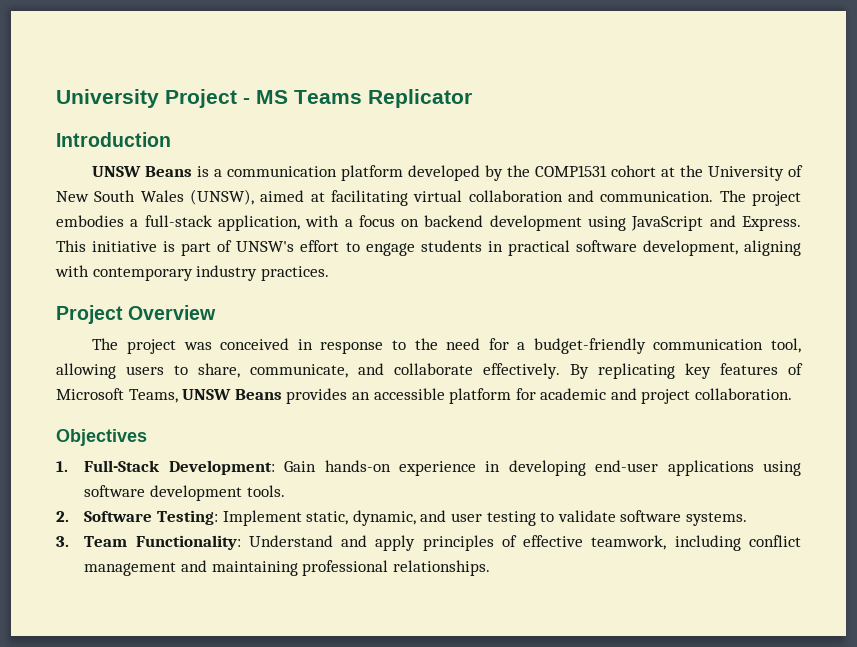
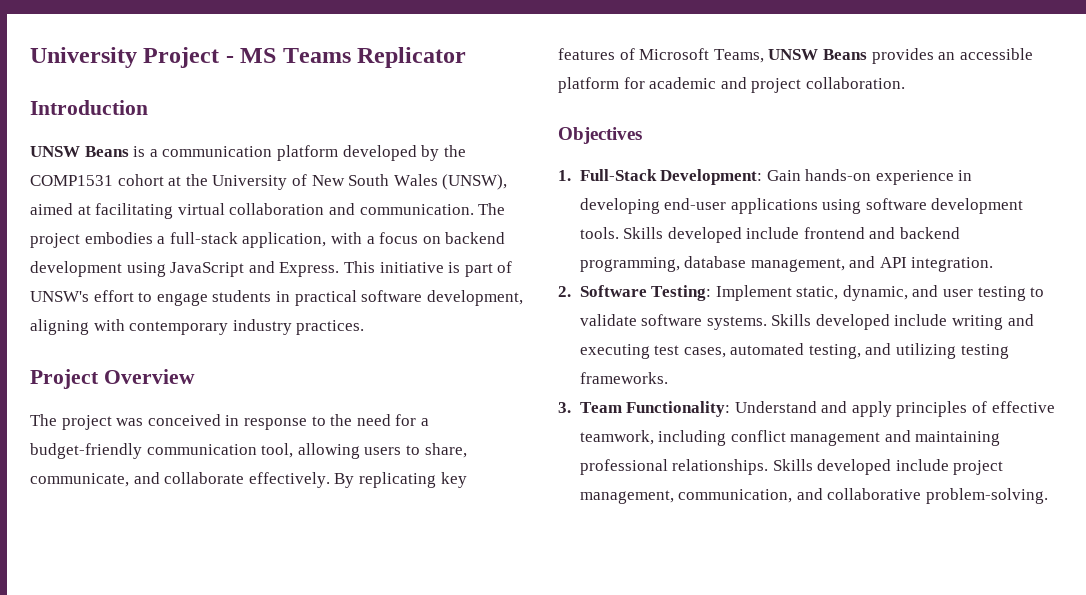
(285, 491) none -> [623,227,961,243] [579,256,994,272] Skills developed include frontend and backend programming, database management, and API integration.
(747, 519) none -> [771,314,1034,330] [579,343,1009,359] [579,372,668,384] Skills developed include writing and executing test cases, automated testing, and utilizing testing frameworks.
(490, 568) none -> [772,459,1004,475] [579,488,1048,504] Skills developed include project management, communication, and collaborative problem-solving.

